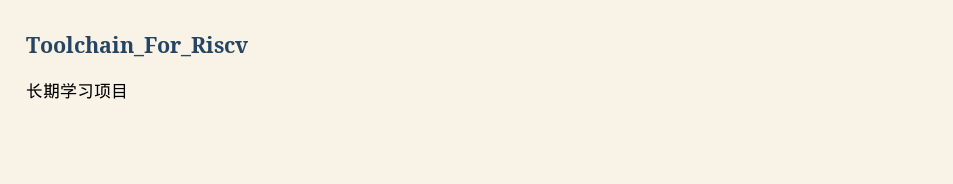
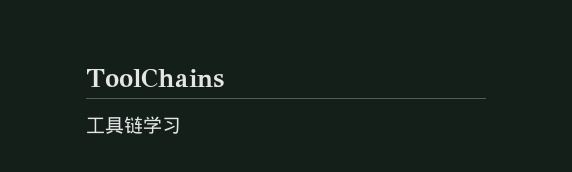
[26,36,249,57] [26,83,128,99] Toolchain_For_Riscv // 长期学习项目 -> [86,68,224,88] [86,116,181,134] ToolChains // 工具链学习

